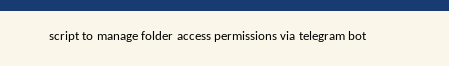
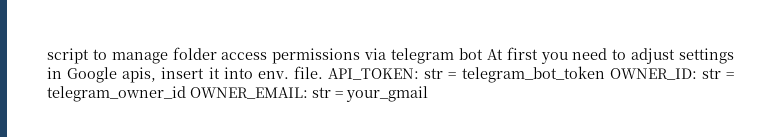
(367, 35) none -> [486,47,735,64] [47,66,734,83] [47,86,428,102] At first you need to adjust settings in Google apis, insert it into env. file. API_TOKEN: str = telegram_bot_token OWNER_ID: str = telegram_owner_id OWNER_EMAIL: str = your_gmail

